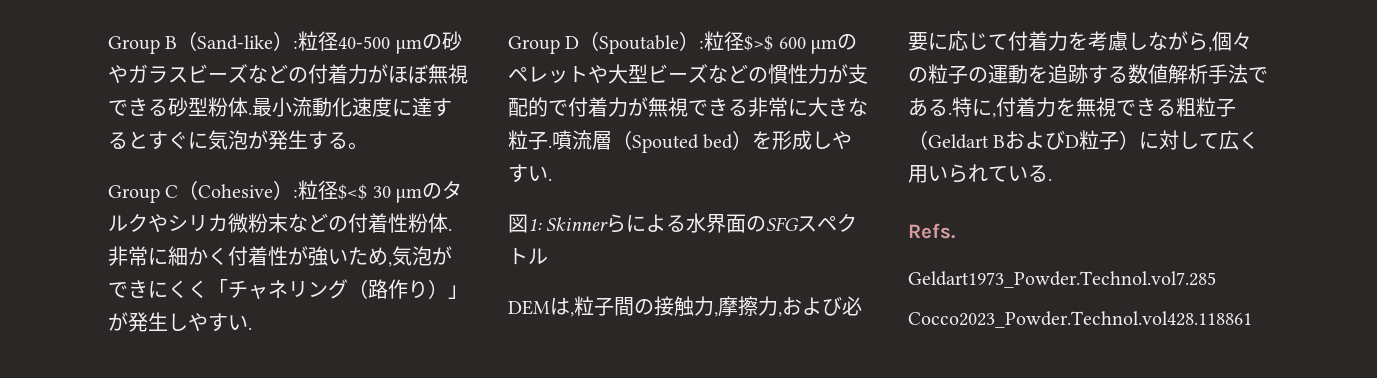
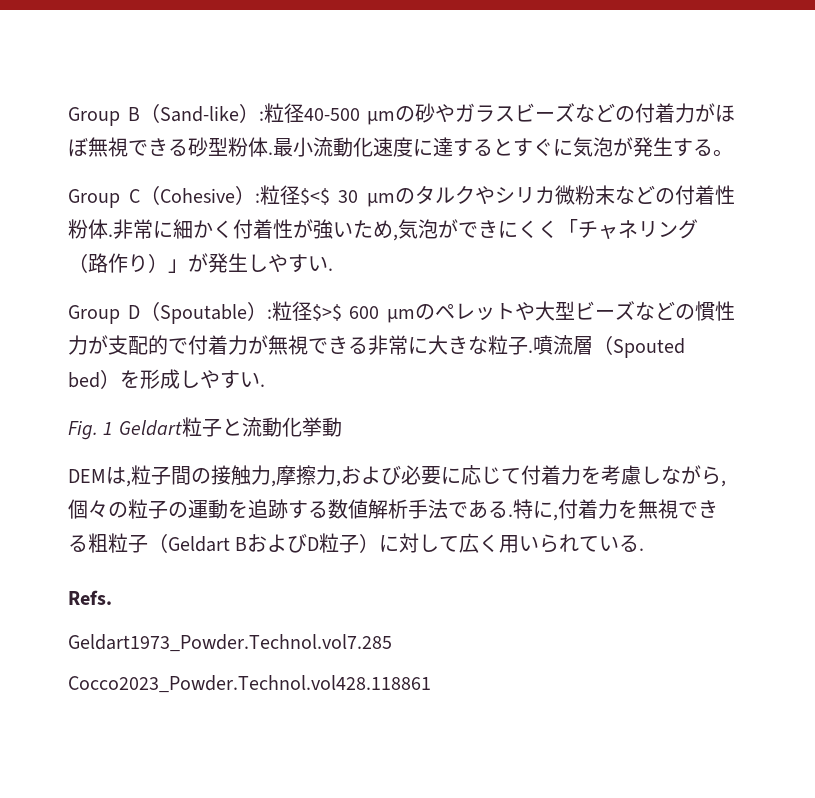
[508,213,858,233] [508,248,548,265] 図1: Skinnerらによる水界面のSFGスペクトル -> [68,417,342,440] Fig. 1 Geldart粒子と流動化挙動

